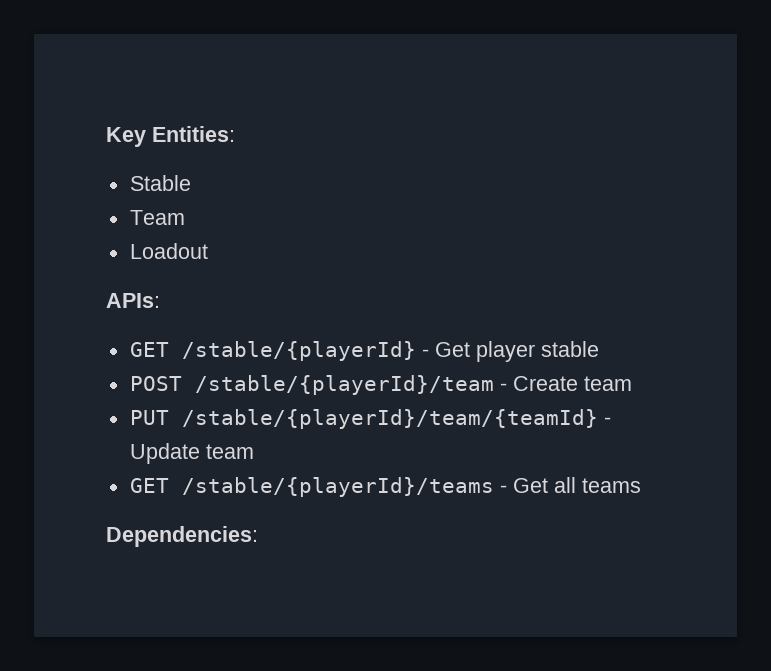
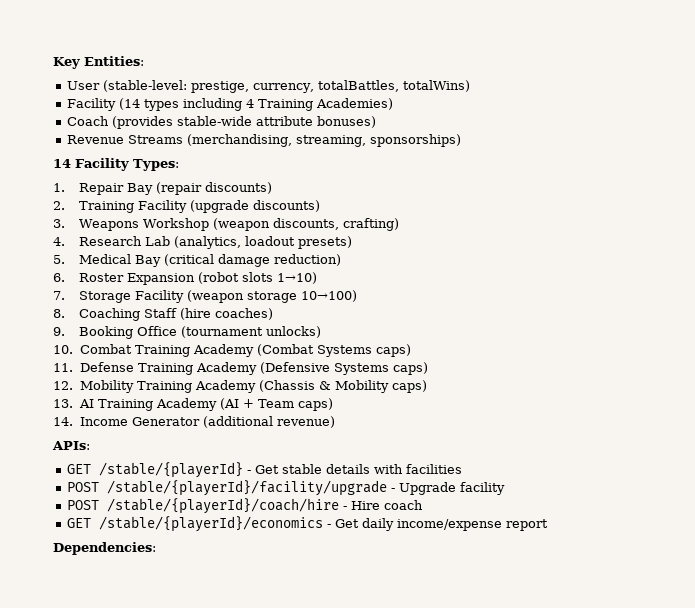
[129,175,191,191] [129,210,185,225] [129,243,208,259] Stable // Team // Loadout -> [67,80,471,93] [67,98,394,111] [67,116,377,129] [67,134,462,147] [53,158,179,171] [53,182,272,195] [53,200,320,213] [53,218,399,231] [53,236,352,249] [53,254,341,267] [53,272,317,285] [53,290,357,303] [53,308,273,321] [53,326,321,339] [53,344,411,357] [53,362,428,375] [53,380,427,393] [53,398,334,411] [53,416,335,428] User (stable-level: prestige, currency, totalBattles, totalWins) // Facility (14 types including 4 Training Academies) // Coach (provides stable-wide attribute bonuses) // Revenue Streams (merchandising, streaming, sponsorships) // 14 Facility Types: // 1. Repair Bay (repair discounts) // 2. Training Facility (upgrade discounts) // 3. Weapons Workshop (weapon discounts, crafting) // 4. Research Lab (analytics, loadout presets) // 5. Medical Bay (critical damage reduction) // 6. Roster Expansion (robot slots 1→10) // 7. Storage Facility (weapon storage 10→100) // 8. Coaching Staff (hire coaches) // 9. Booking Office (tournament unlocks) // 10. Combat Training Academy (Combat Systems caps) // 11. Defense Training Academy (Defensive Systems caps) // 12. Mobility Training Academy (Chassis & Mobility caps) // 13. AI Training Academy (AI + Team caps) // 14. Income Generator (additional revenue)
[475,341,535,362] player -> (280, 469) none
[129,375,632,395] [129,409,611,429] [129,443,254,464] [129,477,641,497] // POST /stable/{playerId}/team - Create team // PUT /stable/{playerId}/team/{teamId} - Update team // GET /stable/{playerId}/teams - Get all teams -> [326,464,463,474] [67,480,506,496] [67,498,424,514] [67,516,549,532] details with facilities // POST /stable/{playerId}/facility/upgrade - Upgrade facility // POST /stable/{playerId}/coach/hire - Hire coach // GET /stable/{playerId}/economics - Get daily income/expense report

